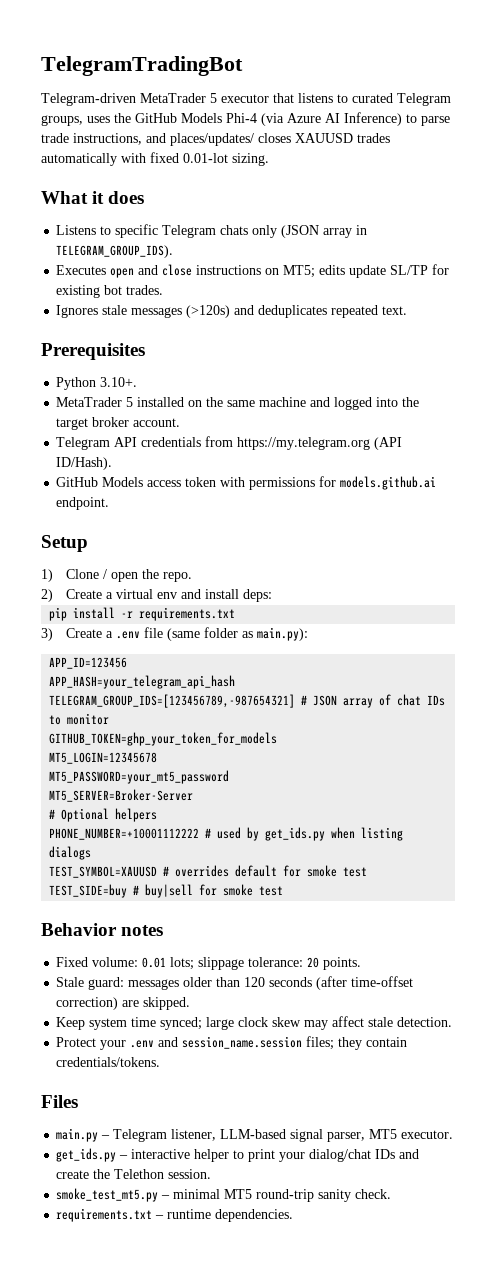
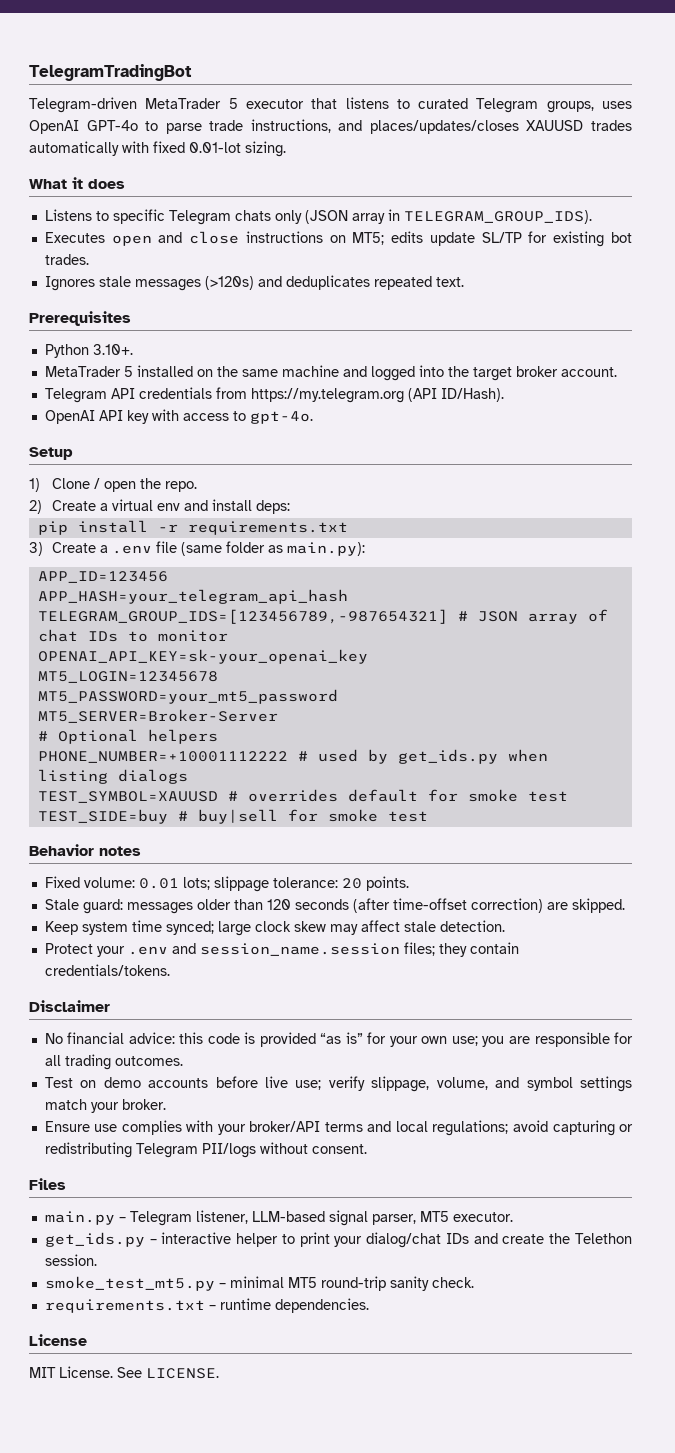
[114,112,402,126] the GitHub Models Phi-4 (via Azure AI Inference) -> [29,120,138,134] OpenAI GPT-4o
[170,133,291,146] places/updates/ closes -> [369,120,519,134] places/updates/closes
[56,476,437,490] [56,497,110,510] GitHub Models access token with permissions for models.github.ai endpoint. -> [44,409,313,424] OpenAI API key with access to gpt-4o.
[49,732,278,746] GITHUB_TOKEN=ghp_your_token_for_models -> [37,649,368,664] OPENAI_API_KEY=sk-your_openai_key
(161, 1062) none -> [29,1000,110,1012] [44,1032,634,1047] [44,1054,183,1070] [44,1076,633,1092] [44,1099,166,1113] [44,1120,633,1136] [44,1142,367,1158] // Disclaimer // No financial advice: this code is provided “as is” for your own use; you are responsible for all trading outcomes. // Test on demo accounts before live use; verify slippage, volume, and symbol settings match your broker. // Ensure use complies with your broker/API terms and local regulations; avoid capturing or redistributing Telegram PII/logs without consent.
(294, 1215) none -> [29,1334,87,1346] [29,1366,219,1379] // License // MIT License. See LICENSE.

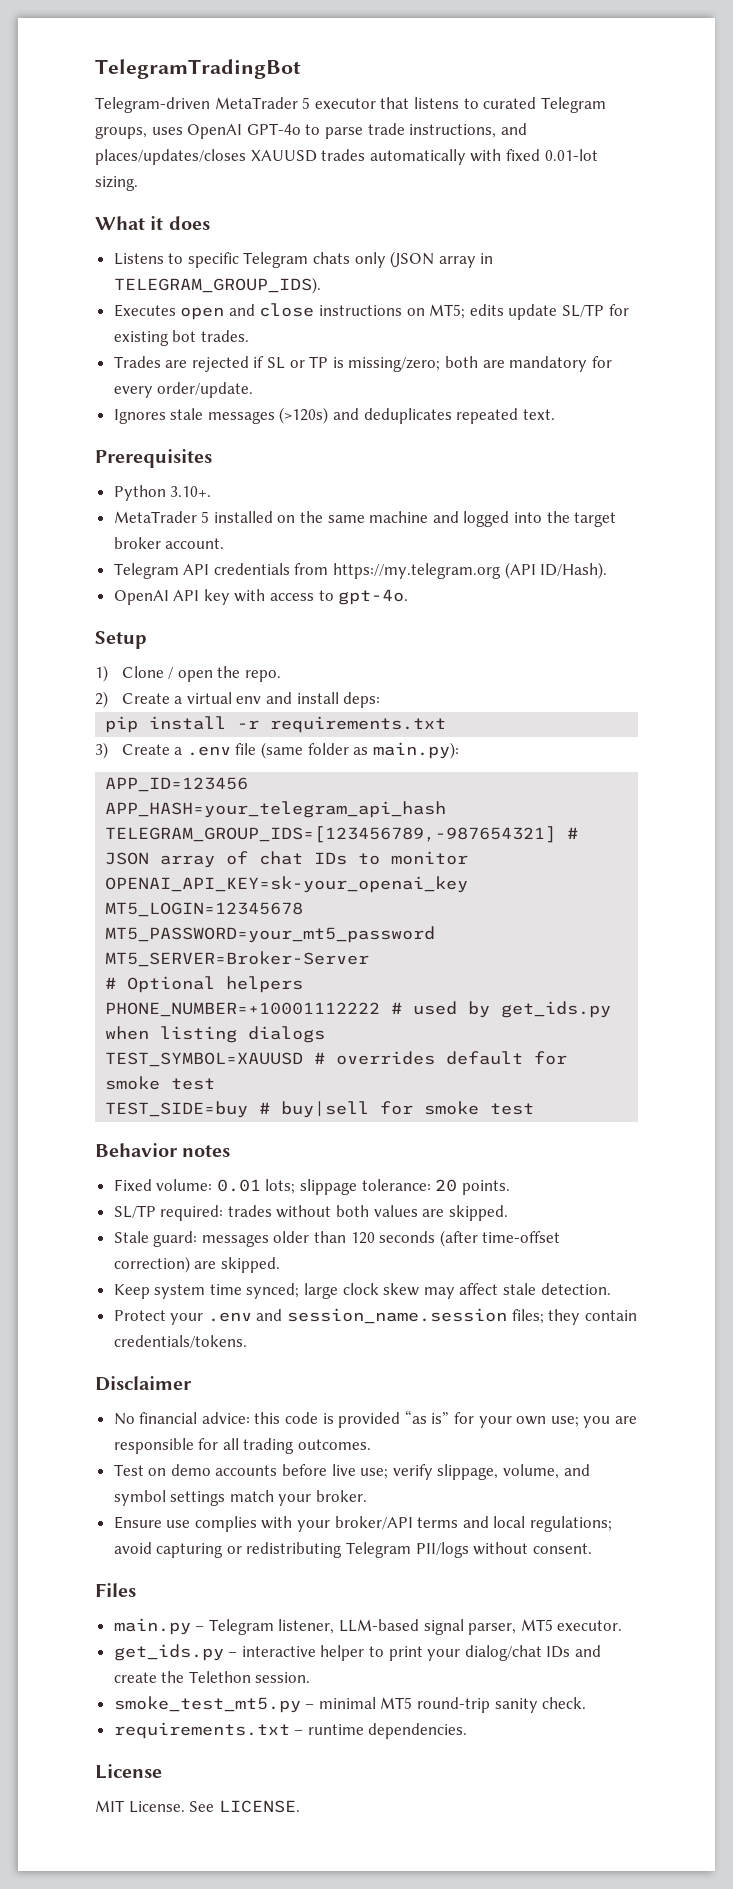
(89, 259) none -> [113,356,612,372] [113,382,254,398] // Trades are rejected if SL or TP is missing/zero; both are mandatory for every order/update.
(409, 883) none -> [113,1205,508,1221] // SL/TP required: trades without both values are skipped.

